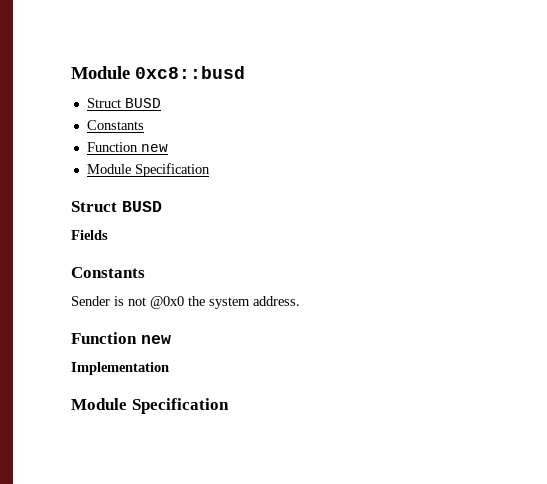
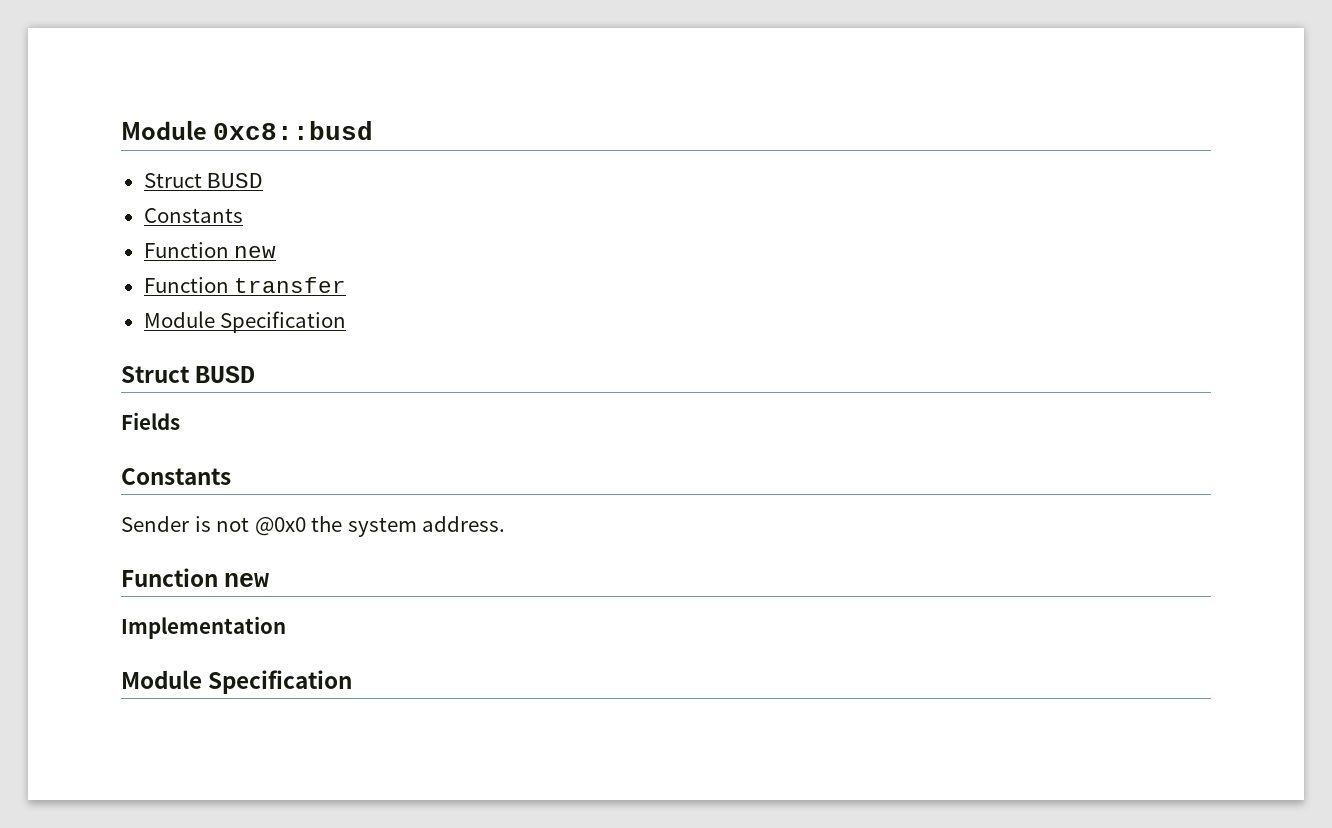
(168, 148) none -> [143,277,347,293] // Function transfer

